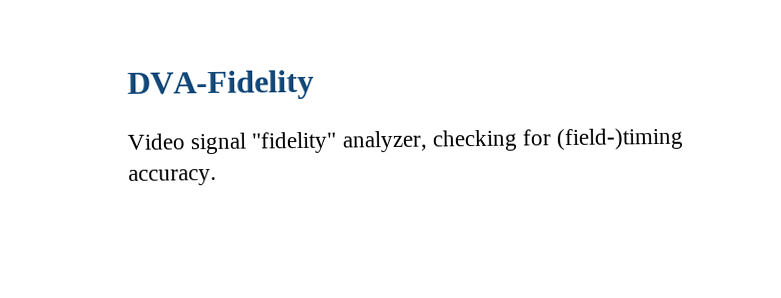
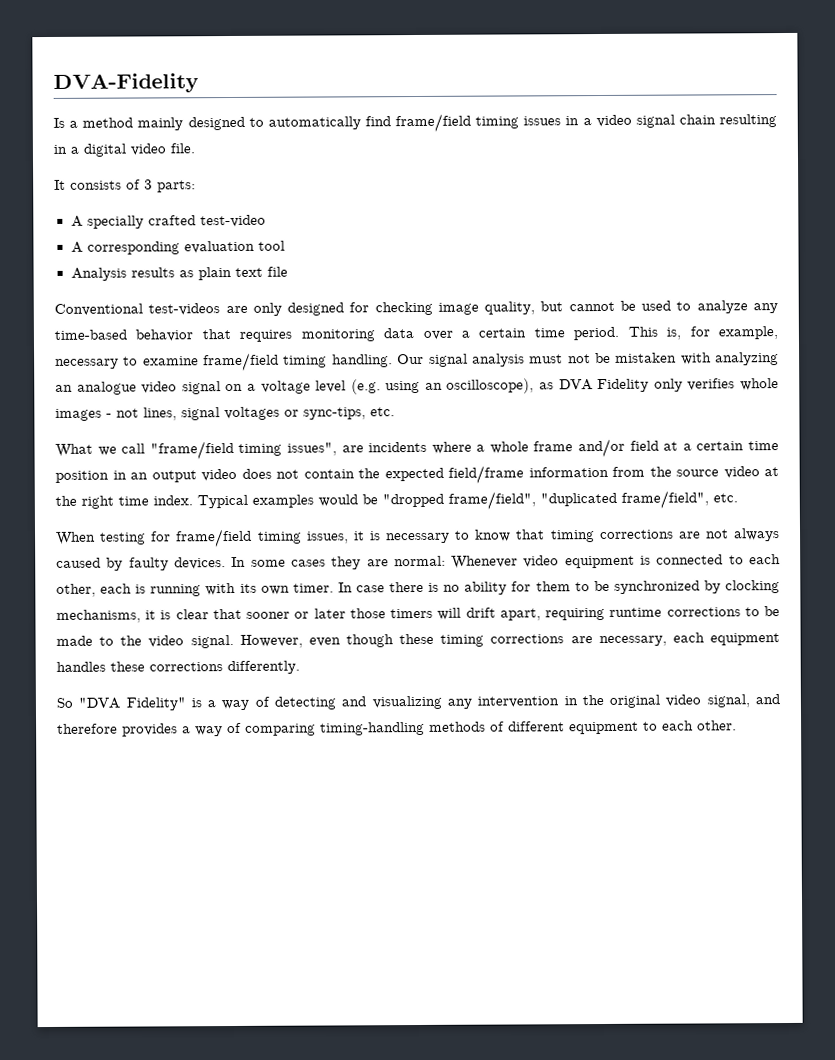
[127,127,685,155] [128,168,217,186] Video signal "fidelity" analyzer, checking for (field-)timing accuracy. -> [53,113,777,133] [53,143,195,157] [54,179,196,193] [70,214,266,229] [70,240,285,255] [70,266,288,281] [54,300,778,316] [54,326,779,342] [55,352,779,372] [55,378,779,395] [55,406,395,421] [55,438,779,460] [55,465,779,484] [55,490,738,510] [56,528,780,548] [56,554,781,571] [56,580,781,597] [56,606,781,623] [56,632,780,649] [56,660,300,675] [56,694,780,711] [57,720,737,737] Is a method mainly designed to automatically find frame/field timing issues in a video signal chain resulting in a digital video file. // It consists of 3 parts: // A specially crafted test-video // A corresponding evaluation tool // Analysis results as plain text file // Conventional test-videos are only designed for checking image quality, but cannot be used to analyze any time-based behavior that requires monitoring data over a certain time period. This is, for example, necessary to examine frame/field timing handling. Our signal analysis must not be mistaken with analyzing an analogue video signal on a voltage level (e.g. using an oscilloscope), as DVA Fidelity only verifies whole images - not lines, signal voltages or sync-tips, etc. // What we call "frame/field timing issues", are incidents where a whole frame and/or field at a certain time position in an output video does not contain the expected field/frame information from the source video at the right time index. Typical examples would be "dropped frame/field", "duplicated frame/field", etc. // When testing for frame/field timing issues, it is necessary to know that timing corrections are not always caused by faulty devices. In some cases they are normal: Whenever video equipment is connected to each other, each is running with its own timer. In case there is no ability for them to be synchronized by clocking mechanisms, it is clear that sooner or later those timers will drift apart, requiring runtime corrections to be made to the video signal. However, even though these timing corrections are necessary, each equipment handles these corrections differently. // So "DVA Fidelity" is a way of detecting and visualizing any intervention in the original video signal, and therefore provides a way of comparing timing-handling methods of different equipment to each other.

